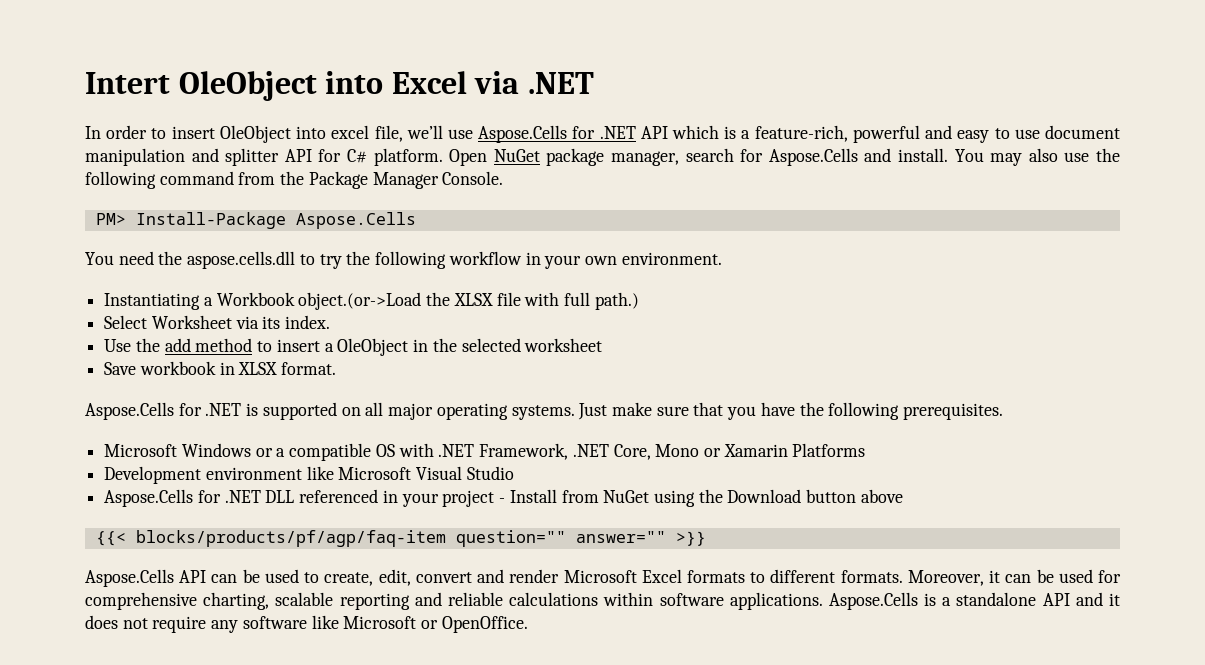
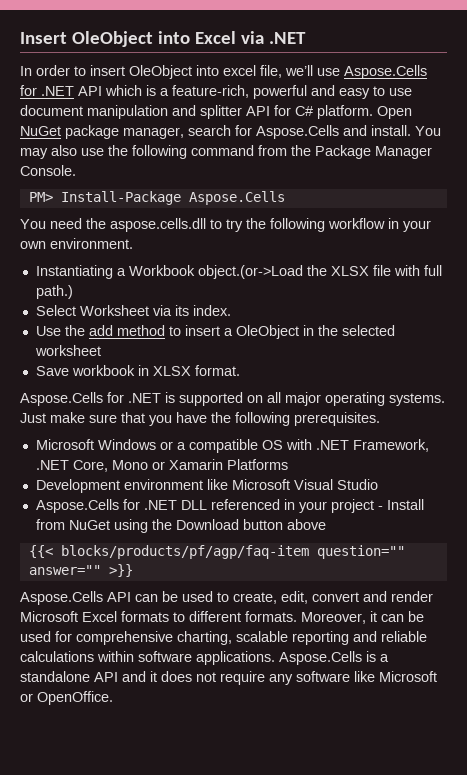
[85,72,170,94] Intert -> [20,32,67,44] Insert

